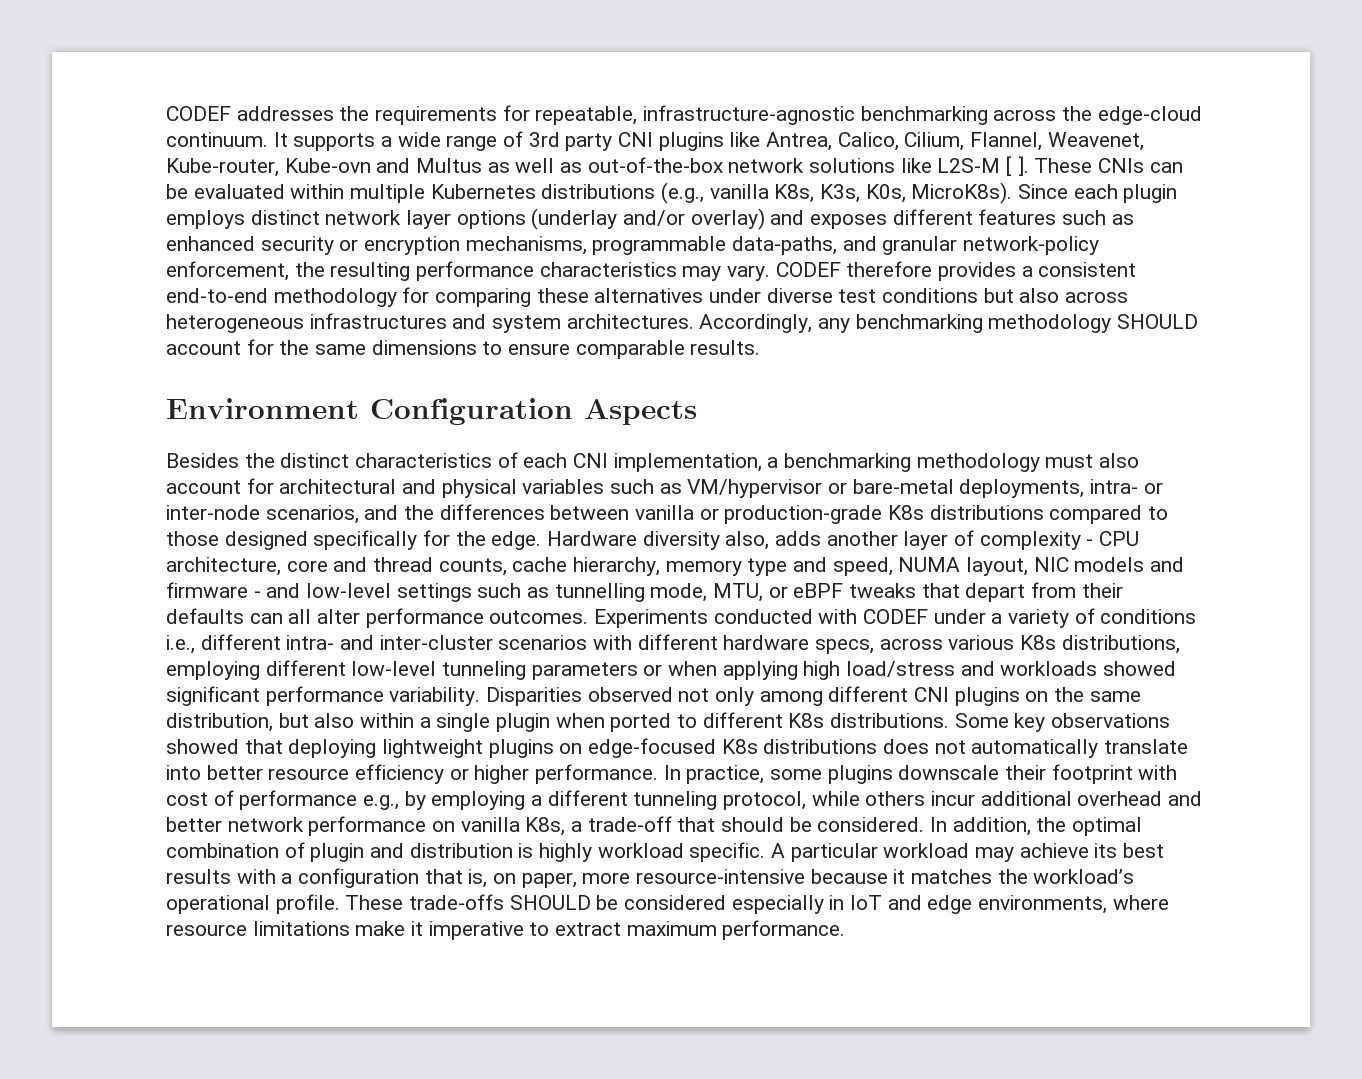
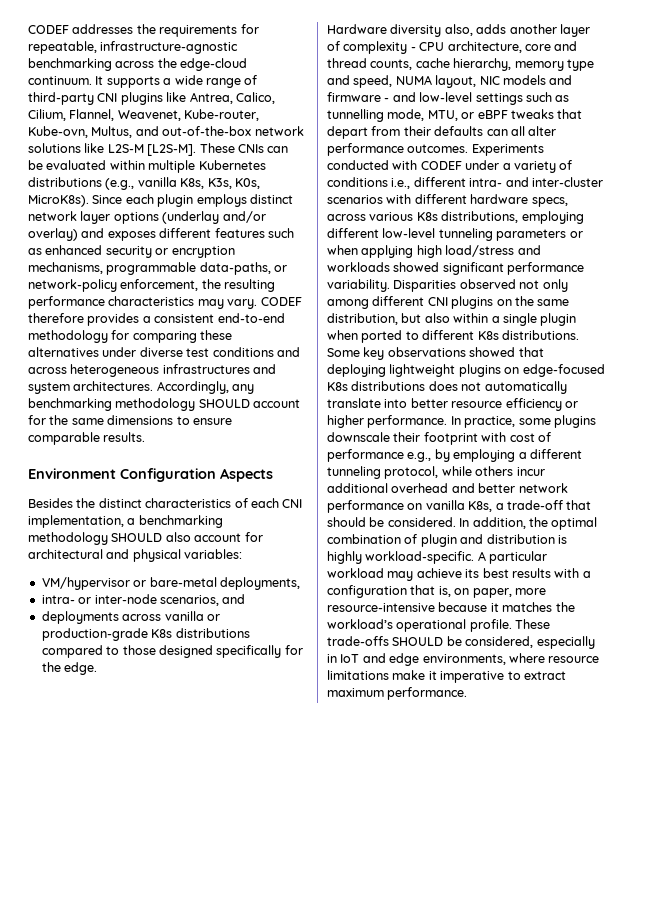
[528,132,613,151] 3rd party -> [28,92,94,105] third-party
[284,158,583,173] Kube-ovn and Multus as well as -> [28,126,159,138] Kube-ovn, Multus, and
[1006,156,1029,176] [ ]. -> [147,144,197,156] [L2S-M].
[842,236,958,255] and granular -> [274,265,288,272] or
[983,288,1060,303] but also -> [276,347,300,357] and
[1045,454,1094,468] must -> [111,533,163,542] SHOULD
[522,479,682,494] variables such as -> [184,549,243,559] variables: //
(1085, 488) none -> (300, 583) //
[404,504,630,520] the differences between -> [41,611,162,624] // deployments across
(542, 540) none -> (98, 668) //
[597,842,766,862] workload specific. -> [365,551,475,564] workload-specific.
[624,895,727,910] considered -> [465,636,534,648] considered,

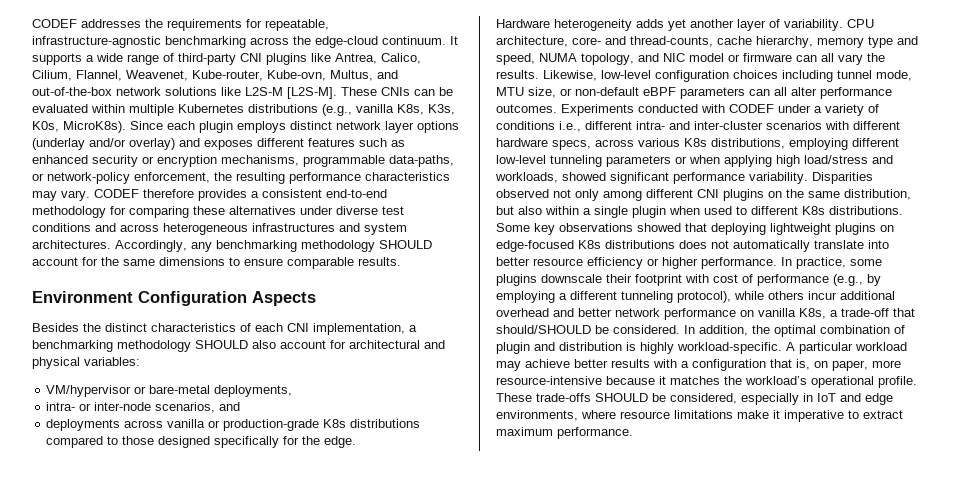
[390,24,590,37] [327,41,578,54] [327,58,413,70] diversity also, adds another layer of complexity - CPU architecture, core and thread counts, -> [554,19,874,31] [496,36,713,47] heterogeneity adds yet another layer of variability. CPU architecture, core- and thread-counts,
[435,75,573,88] [327,92,570,105] [327,109,583,122] [327,126,484,139] layout, NIC models and firmware - and low-level settings such as tunnelling mode, MTU, or eBPF tweaks that depart from their defaults -> [581,53,885,65] [496,70,912,82] [496,87,745,99] topology, and NIC model or firmware can all vary the results. Likewise, low-level configuration choices including tunnel mode, MTU size, or non-default eBPF parameters
[327,262,390,272] workloads -> [495,172,558,183] workloads,
[361,330,403,343] ported -> [704,206,732,215] used
[407,452,432,462] e.g., -> [833,274,863,286] (e.g.,
[384,466,439,479] protocol, -> [677,291,731,303] protocol),
[327,517,366,527] should -> [496,325,591,334] should/SHOULD
[465,568,509,578] its best -> [574,359,608,368] better

